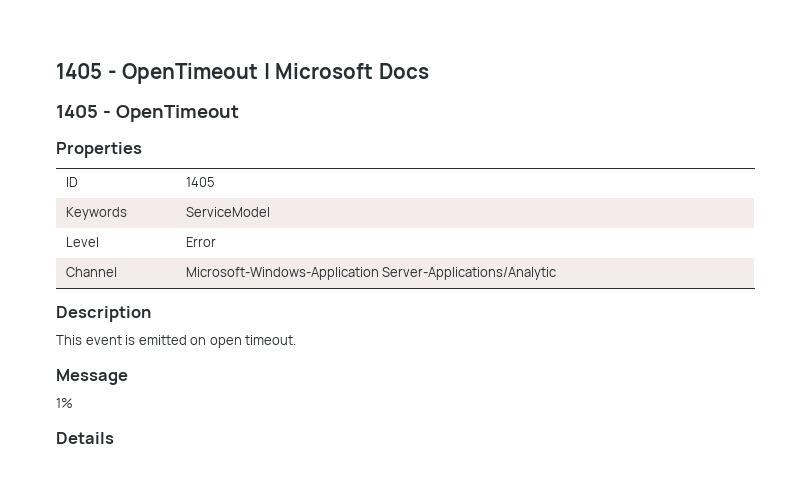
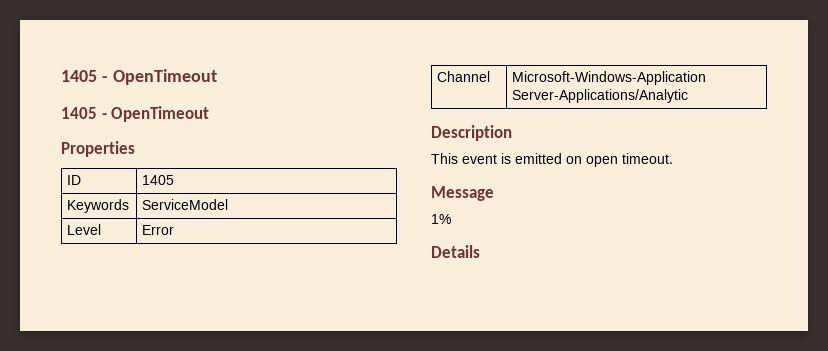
[56,63,429,84] 1405 - OpenTimeout | Microsoft Docs -> [61,69,217,85] 1405 - OpenTimeout

